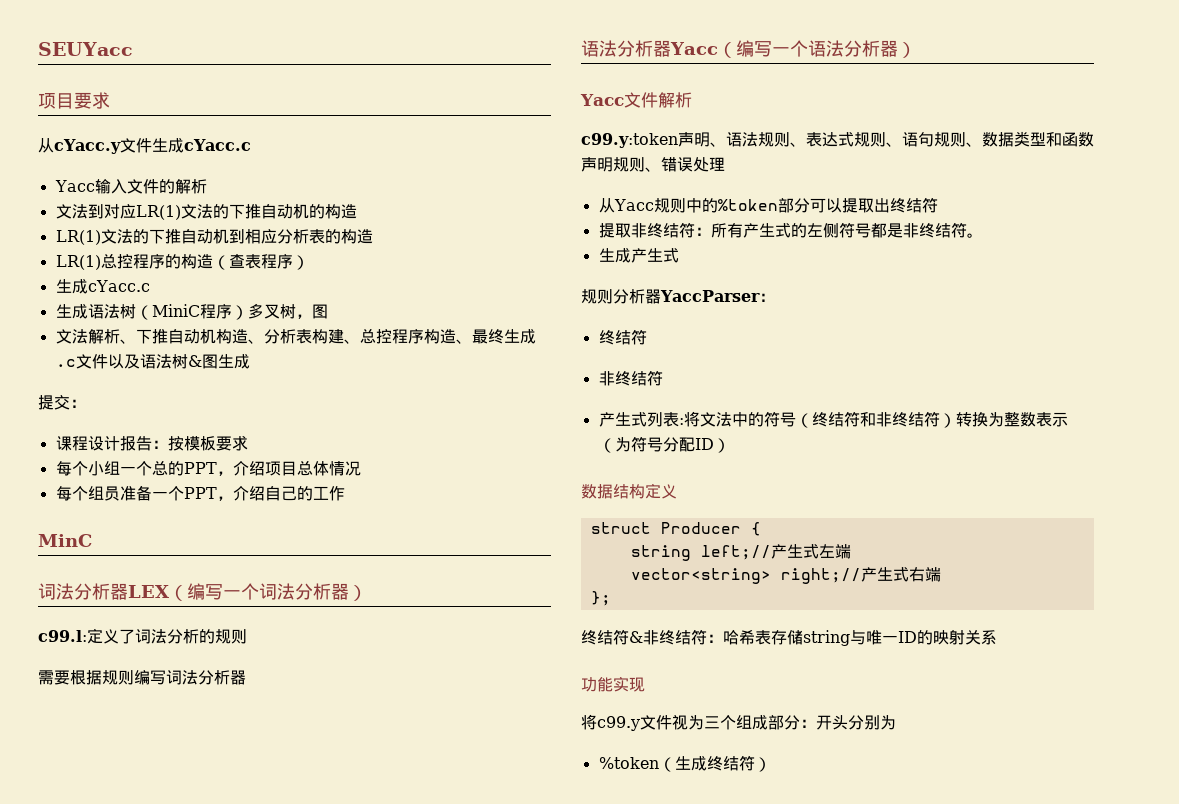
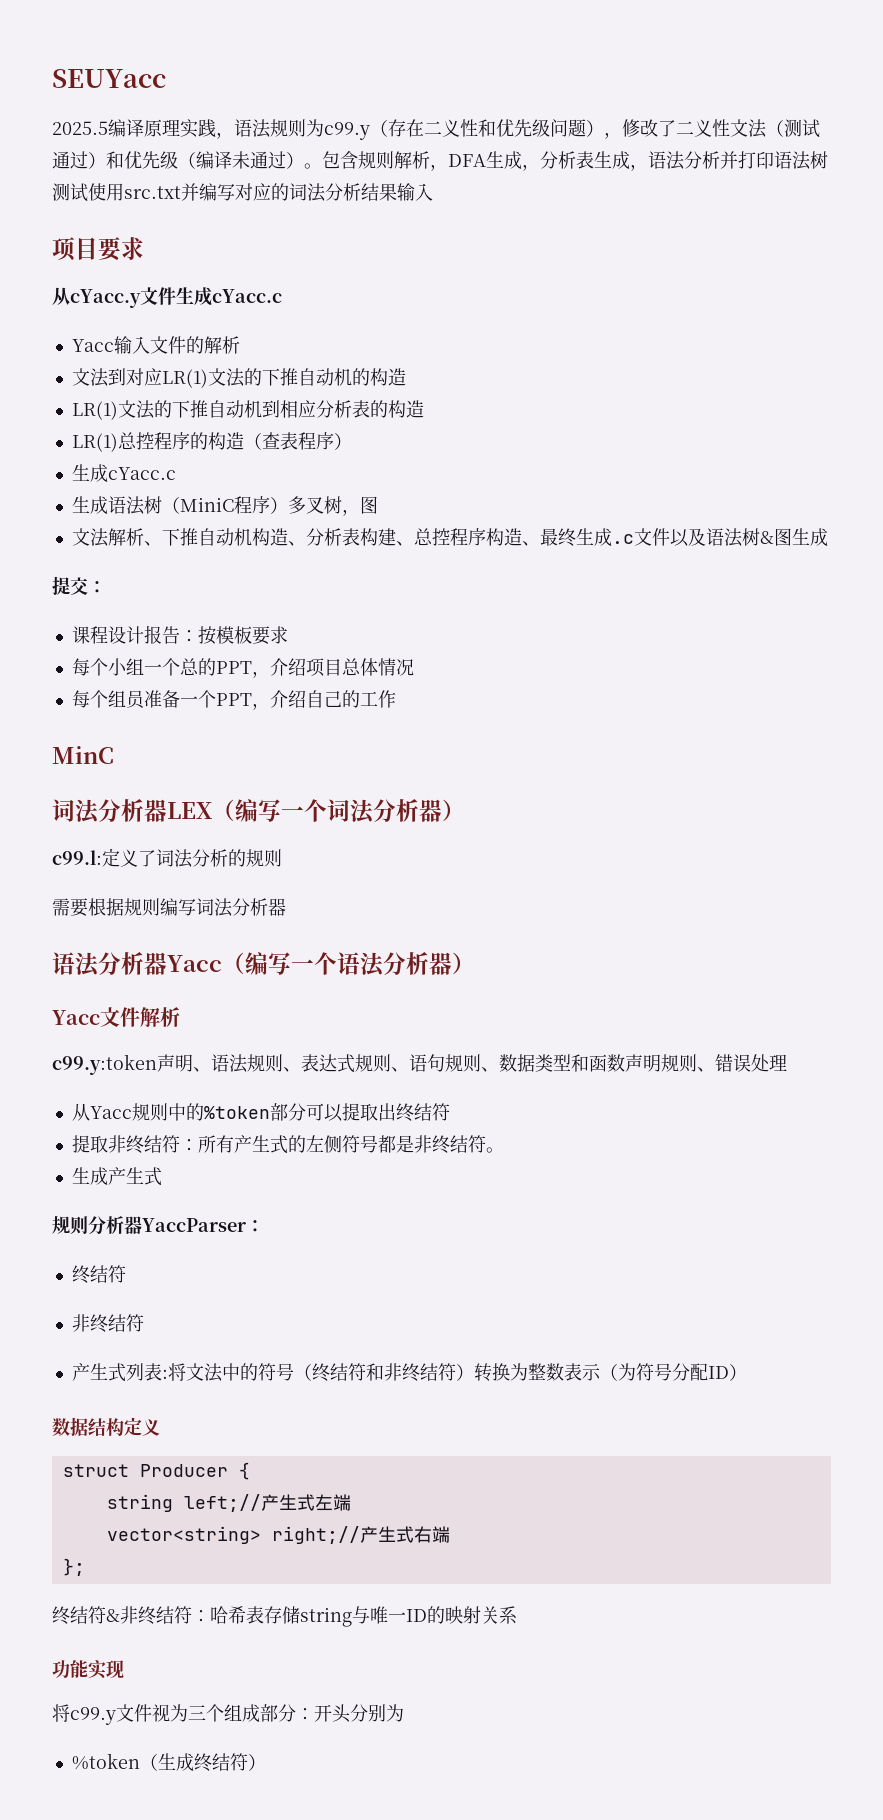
(133, 49) none -> [52,119,820,140] [52,151,828,171] [52,183,433,202] // 2025.5编译原理实践，语法规则为c99.y（存在二义性和优先级问题），修改了二义性文法（测试通过）和优先级（编译未通过）。包含规则解析，DFA生成，分析表生成，语法分析并打印语法树测试使用src.txt并编写对应的词法分析结果输入

